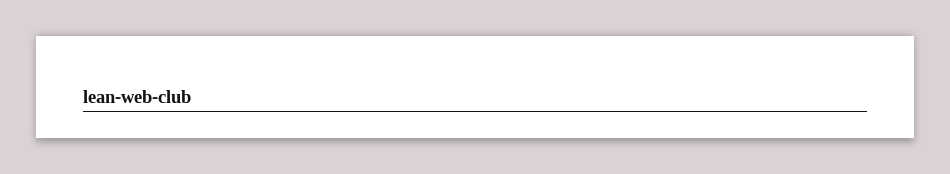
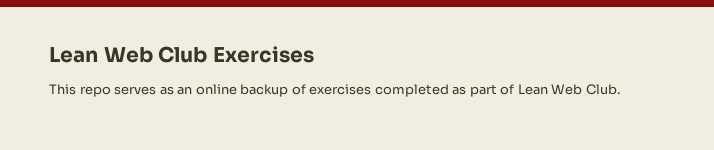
[83,90,191,103] lean-web-club -> [49,46,314,63] [49,84,620,97] Lean Web Club Exercises // This repo serves as an online backup of exercises completed as part of Lean Web Club.

